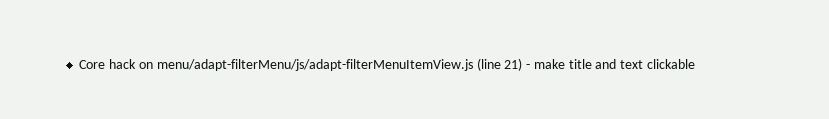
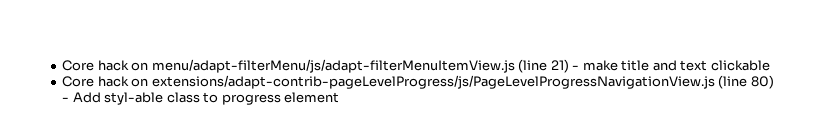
(695, 64) none -> [62,75,774,89] [62,92,340,105] // Core hack on extensions/adapt-contrib-pageLevelProgress/js/PageLevelProgressNavigationView.js (line 80) - Add styl-able class to progress element

